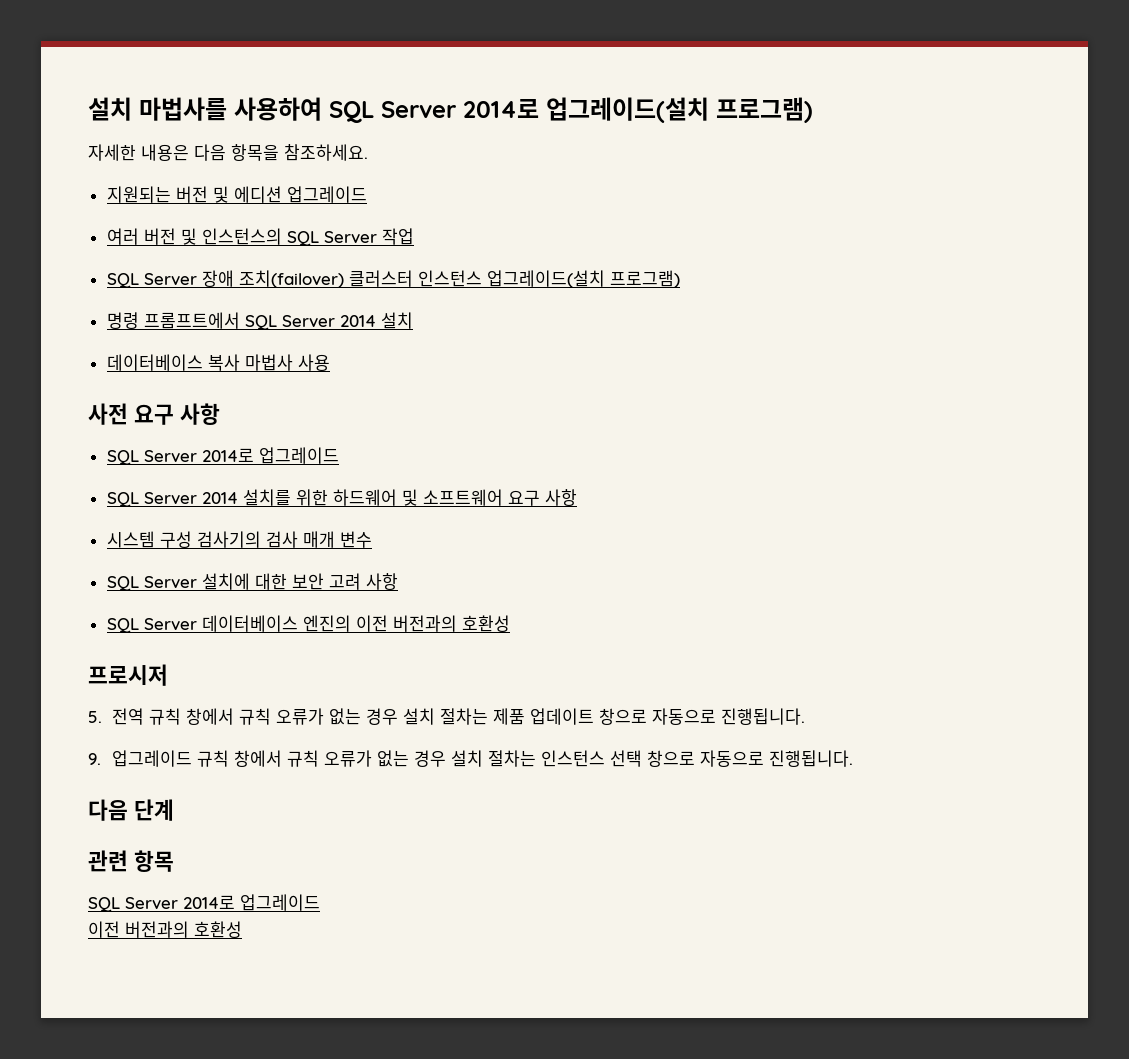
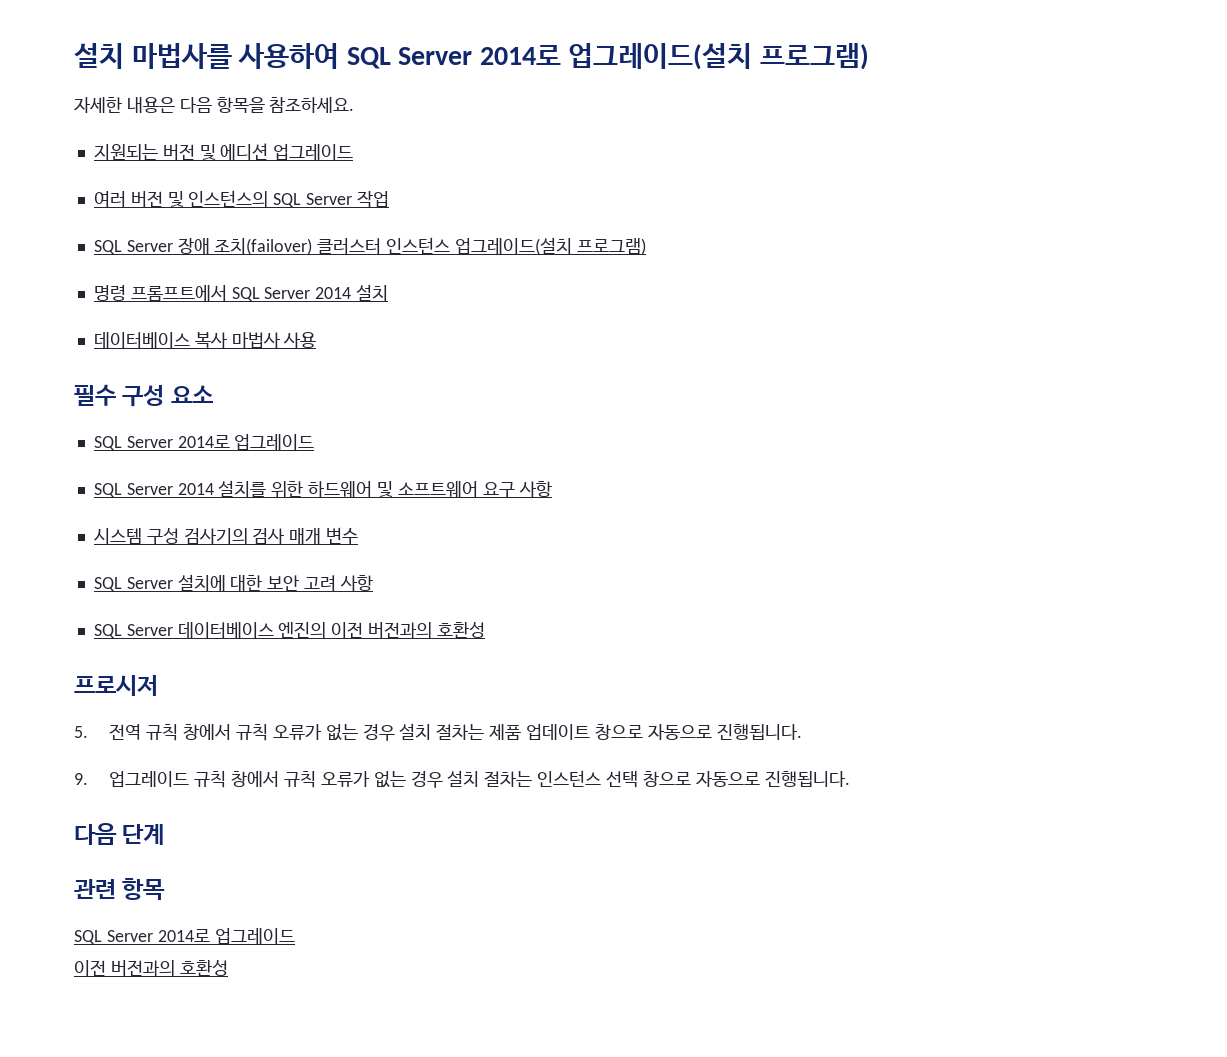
[88,403,220,425] 사전 요구 사항 -> [74,384,213,407] 필수 구성 요소

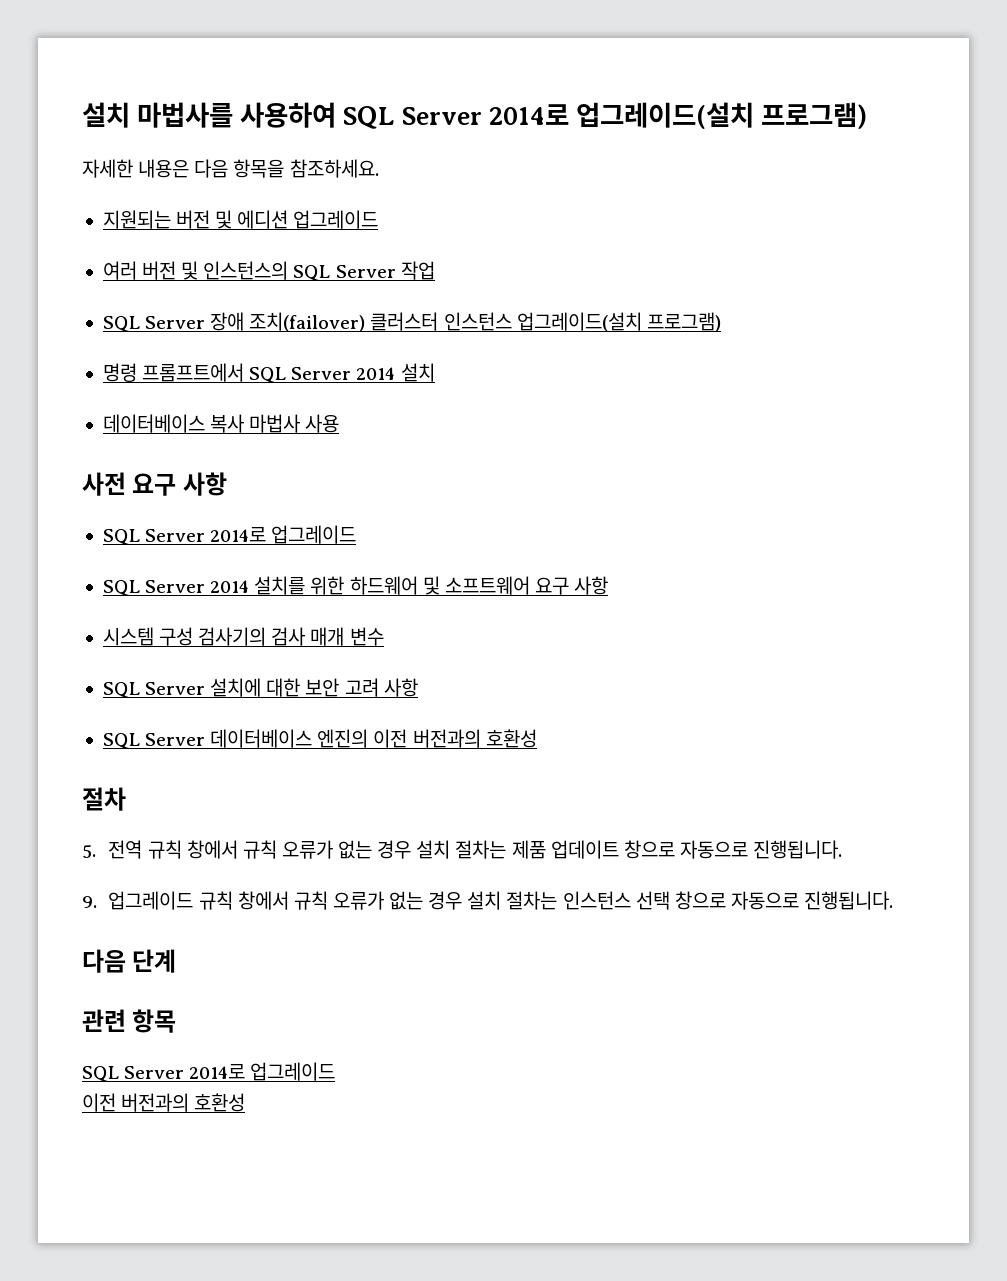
[74,384,213,407] 필수 구성 요소 -> [82,472,227,496] 사전 요구 사항
[74,675,158,696] 프로시저 -> [82,787,126,811] 절차

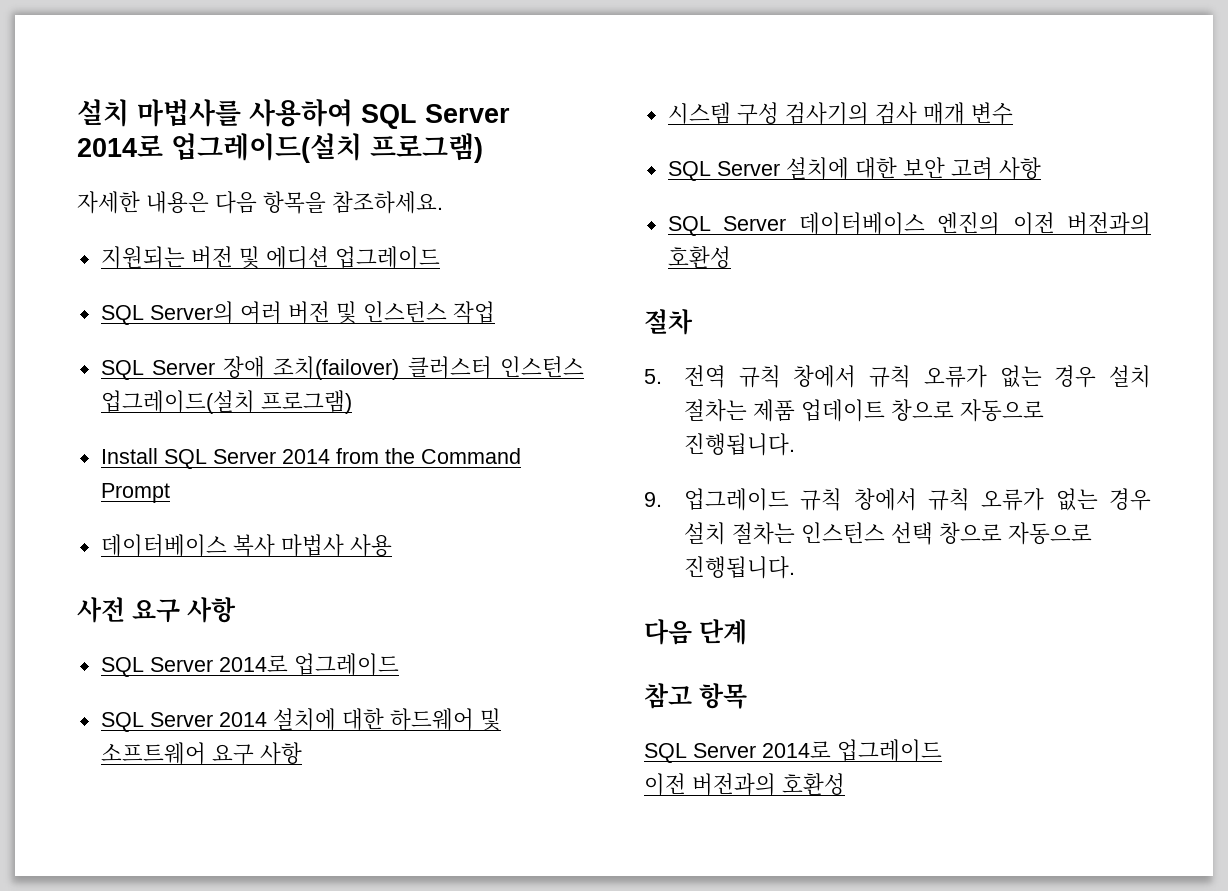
(379, 219) none -> [100,301,234,325] SQL Server의
[203,261,396,281] 인스턴스의 SQL Server -> [362,301,447,323] 인스턴스
[102,363,435,383] 명령 프롬프트에서 SQL Server 2014 설치 -> [100,448,521,469] [100,483,170,503] Install SQL Server 2014 from the Command Prompt
[254,576,345,595] 설치를 위한 -> [272,708,384,731] 설치에 대한
[82,1009,126,1032] 관련 -> [644,683,692,709] 참고

